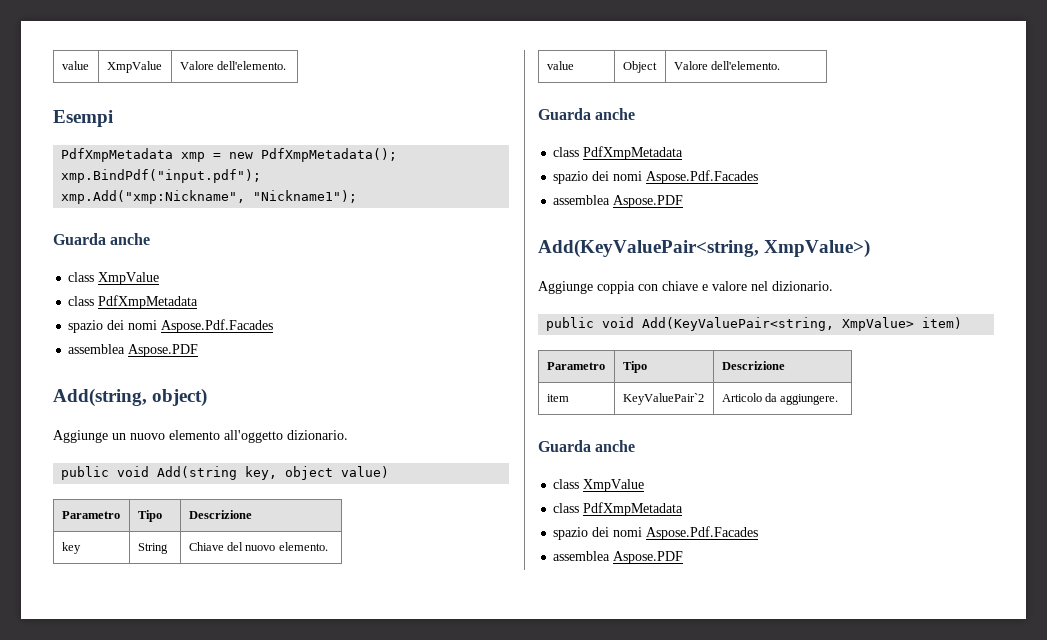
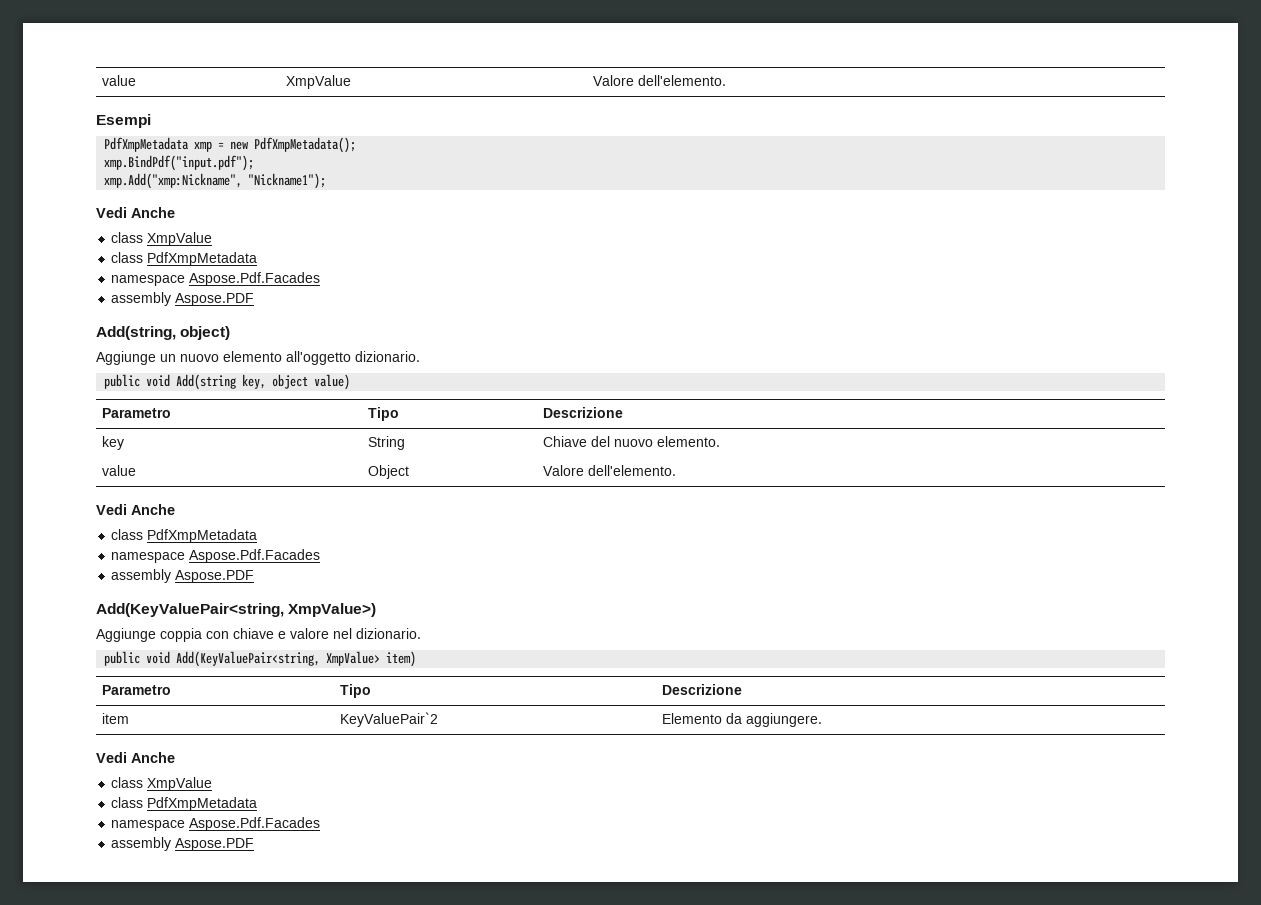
[53,233,151,245] [68,272,160,285] [68,295,199,309] [68,319,274,333] [68,344,126,354] Guarda anche // class XmpValue // class PdfXmpMetadata // spazio dei nomi Aspose.Pdf.Facades // assemblea -> [96,207,175,218] [111,232,213,246] [111,252,258,266] [111,272,321,286] [111,292,172,306] Vedi Anche // class XmpValue // class PdfXmpMetadata // namespace Aspose.Pdf.Facades // assembly
[538,108,636,120] [553,146,684,160] [553,170,759,184] [553,195,611,205] Guarda anche // class PdfXmpMetadata // spazio dei nomi Aspose.Pdf.Facades // assemblea -> [96,504,175,515] [111,529,258,543] [111,549,321,563] [111,569,172,583] Vedi Anche // class PdfXmpMetadata // namespace Aspose.Pdf.Facades // assembly
[721,393,762,402] Articolo -> [662,713,723,724] Elemento
[538,440,636,452] [553,479,645,492] [553,502,684,516] [553,526,759,540] [553,551,611,561] Guarda anche // class XmpValue // class PdfXmpMetadata // spazio dei nomi Aspose.Pdf.Facades // assemblea -> [96,752,175,763] [111,777,213,791] [111,797,258,811] [111,817,321,831] [111,837,172,851] Vedi Anche // class XmpValue // class PdfXmpMetadata // namespace Aspose.Pdf.Facades // assembly

